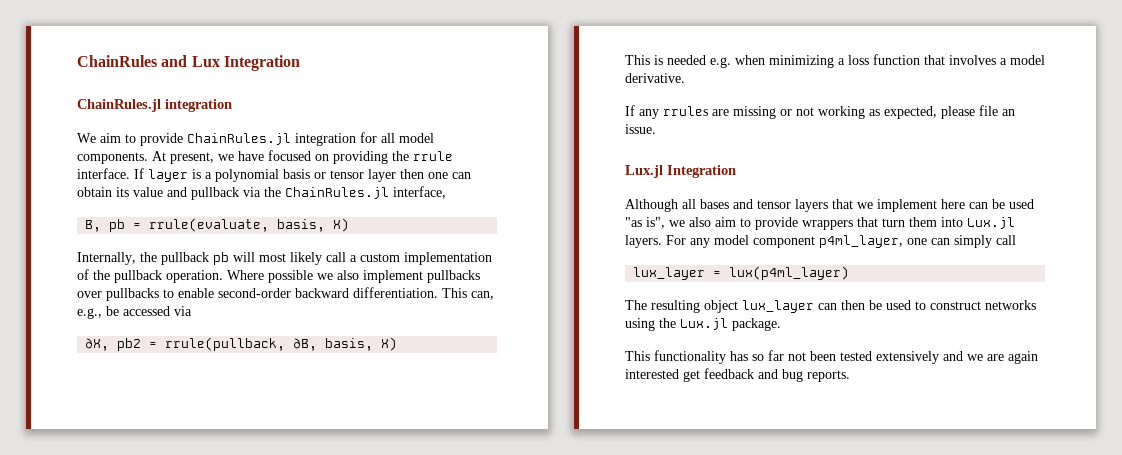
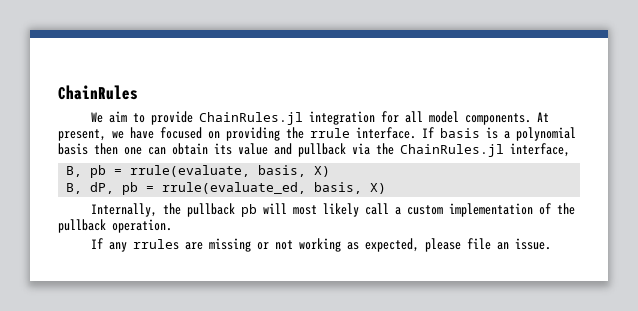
[161,55,300,71] [77,99,232,112] and Lux Integration // ChainRules.jl integration -> (138, 92) none
[148,169,188,182] layer -> [440,128,480,138] basis
[314,169,396,182] or tensor layer -> (88, 149) none
(350, 225) none -> [66,182,387,195] // B, dP, pb = rrule(evaluate_ed, basis, X)
[227,270,480,283] [77,287,494,301] [77,306,192,319] [85,337,398,351] [625,54,1045,68] [625,73,685,83] Where possible we also implement pullbacks over pullbacks to enable second-order backward differentiation. This can, e.g., be accessed via // ∂X, pb2 = rrule(pullback, ∂B, basis, X) // This is needed e.g. when minimizing a loss function that involves a model derivative. -> (172, 226) none
[625,165,736,178] [625,199,1034,212] [625,217,1015,230] [625,235,1016,248] [633,266,850,280] [625,300,1036,313] [625,318,781,331] [625,350,1038,364] [625,368,850,382] // Lux.jl Integration // Although all bases and tensor layers that we implement here can be used "as is", we also aim to provide wrappers that turn them into Lux.jl layers. For any model component p4ml_layer, one can simply call // lux_layer = lux(p4ml_layer) // The resulting object lux_layer can then be used to construct networks using the Lux.jl package. // This functionality has so far not been tested extensively and we are again interested get feedback and bug reports. -> (551, 244) none

